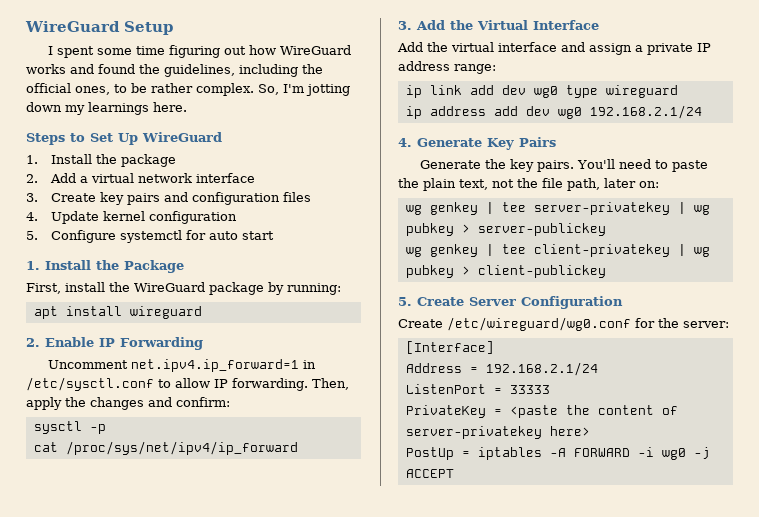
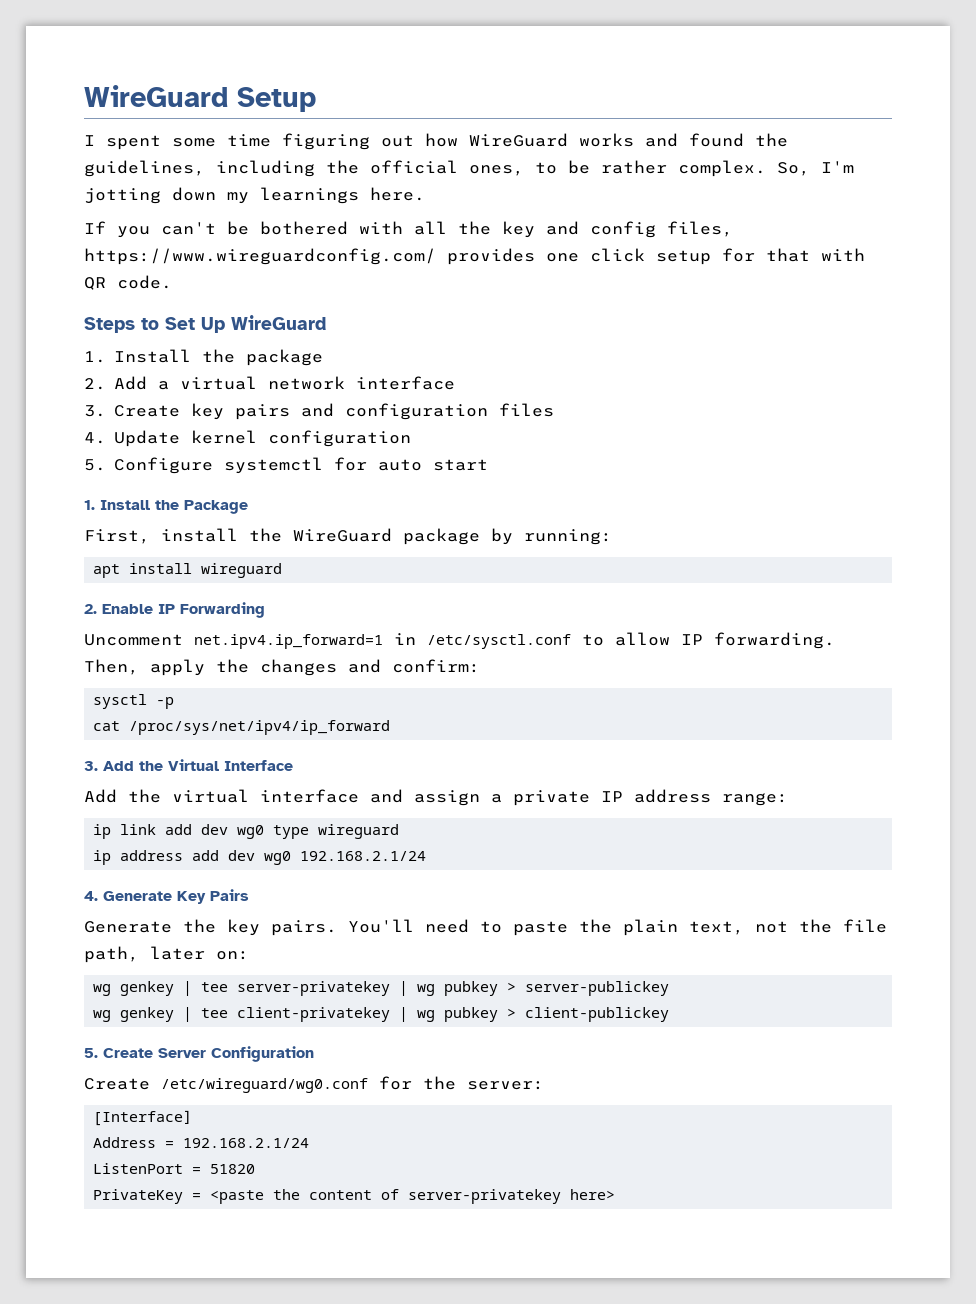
(187, 107) none -> [84,221,733,238] [84,248,865,265] [84,275,172,290] // If you can't be bothered with all the key and config files, https://www.wireguardconfig.com/ provides one click setup for that with QR code.
[509,385,550,394] 33333 -> [210,1164,256,1174] 51820
[405,447,710,460] [405,469,454,478] // PostUp = iptables -A FORWARD -i wg0 -j ACCEPT -> (616, 1194) none

